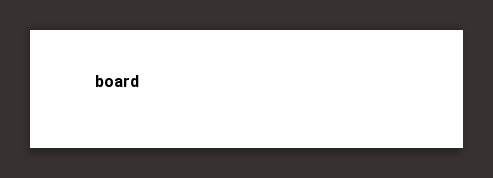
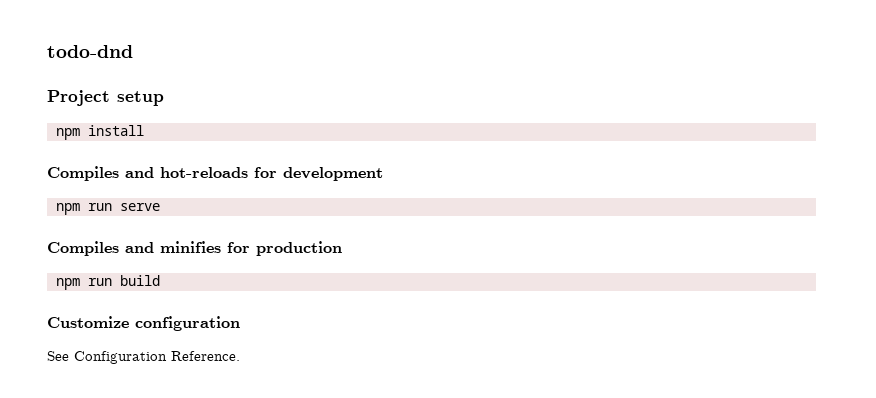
[95,75,139,87] board -> [47,45,133,58] [47,90,164,106] [55,125,144,140] [47,166,383,181] [55,203,160,215] [47,241,342,256] [55,275,160,290] [47,316,240,331] [47,351,240,364] todo-dnd // Project setup // npm install // Compiles and hot-reloads for development // npm run serve // Compiles and minifies for production // npm run build // Customize configuration // See Configuration Reference.

